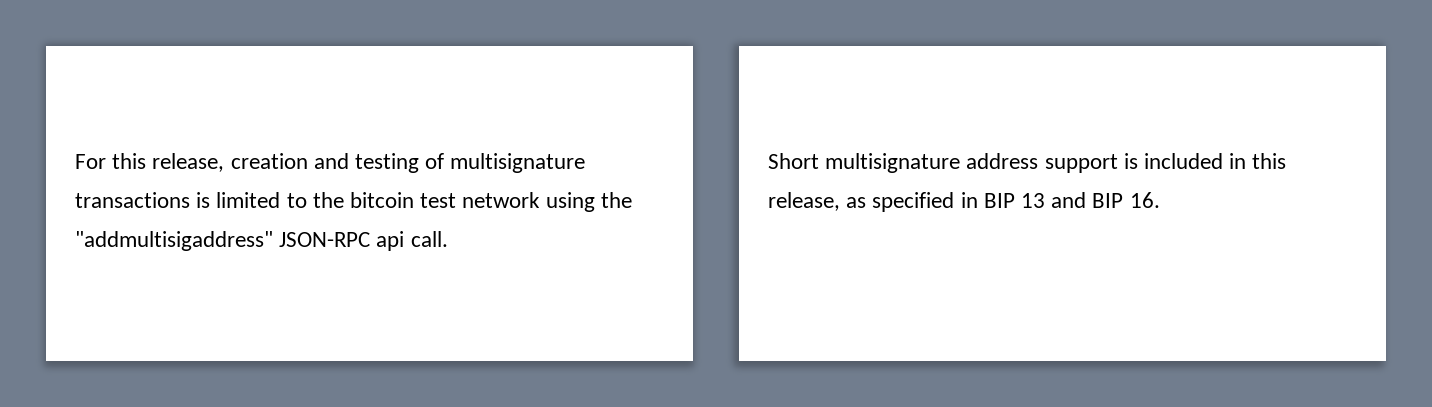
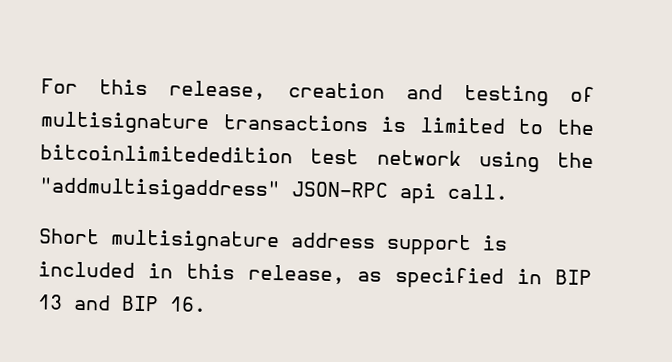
[350,192,415,208] bitcoin -> [40,144,293,164] bitcoinlimitededition

